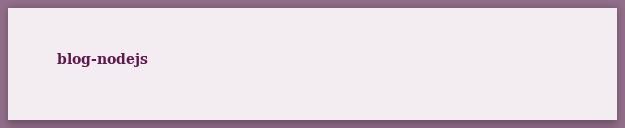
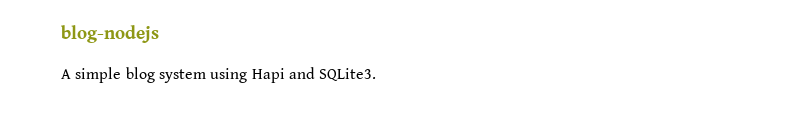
(148, 60) none -> [61,67,377,83] // A simple blog system using Hapi and SQLite3.

